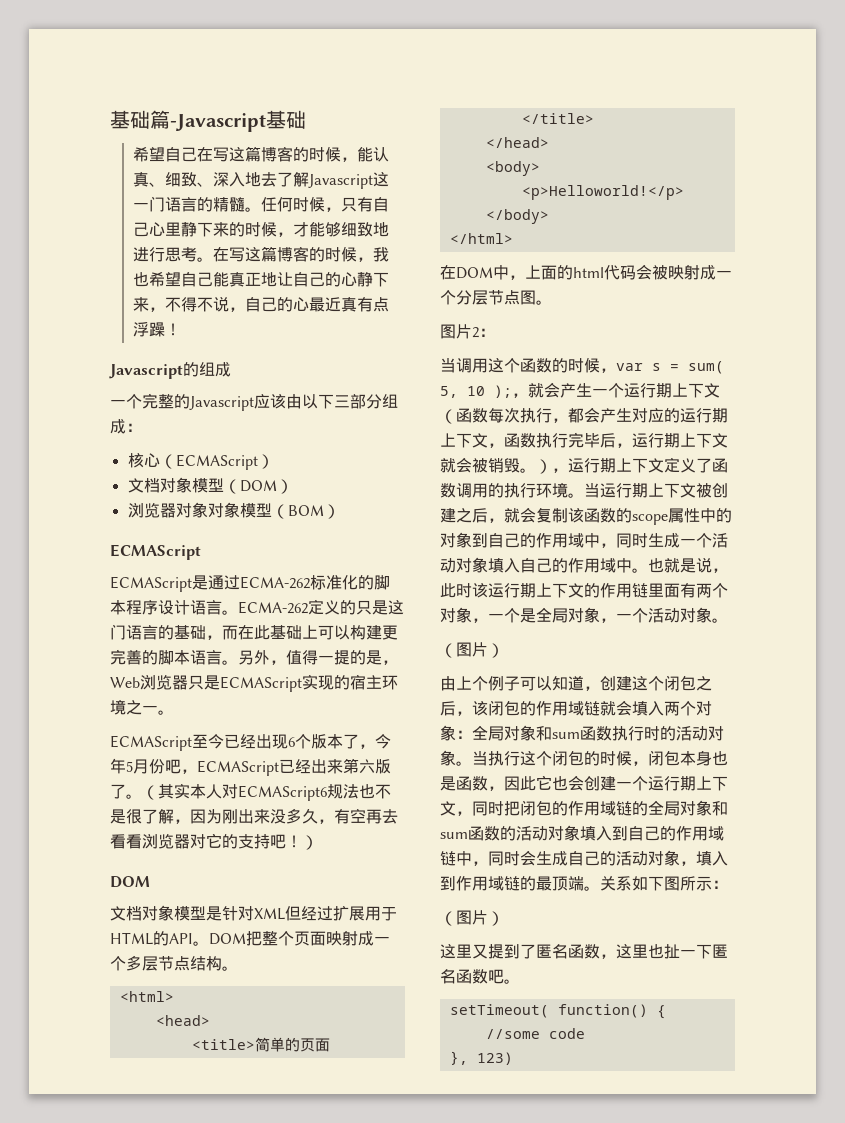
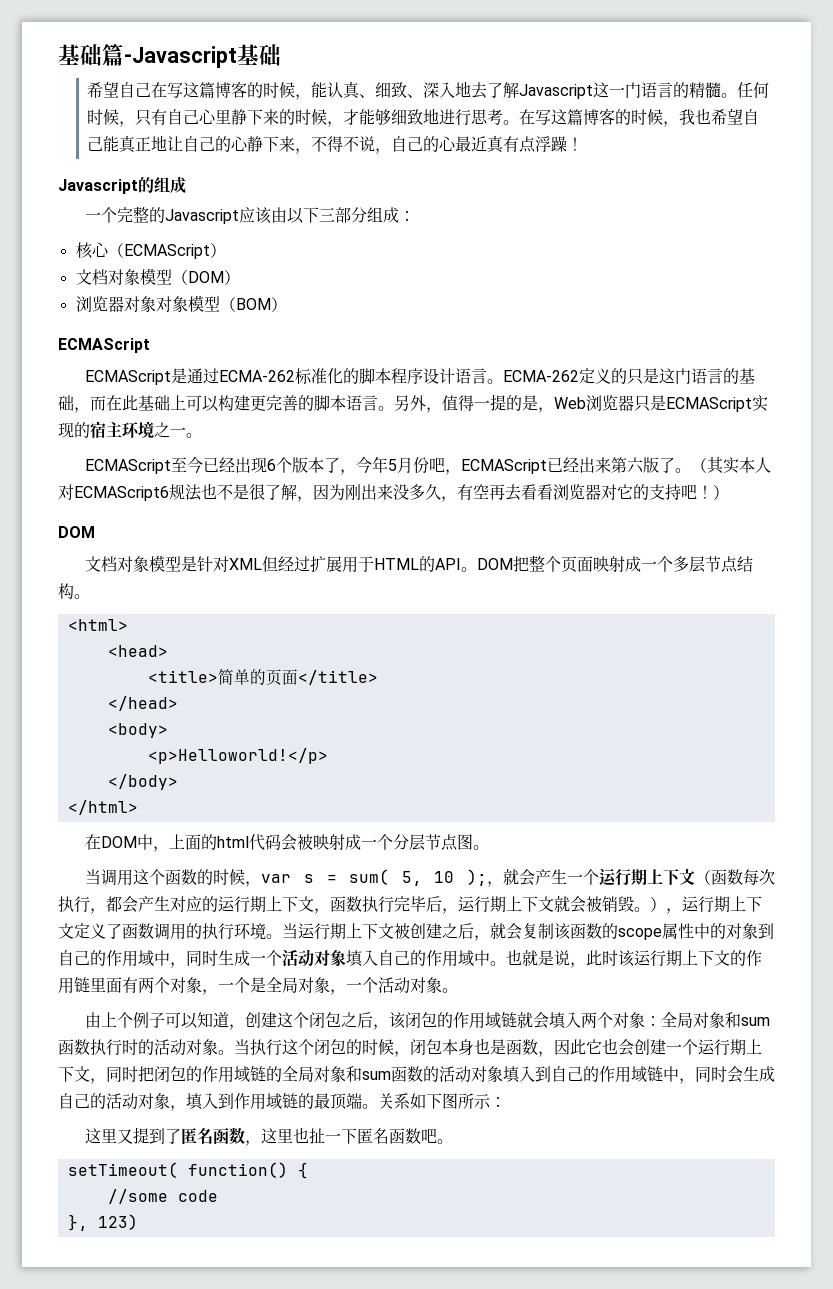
[440,324,495,339] // 图片2： -> (490, 847) none
[440,642,504,658] // （图片） -> (458, 990) none
[440,910,504,926] // （图片） -> (506, 1102) none

